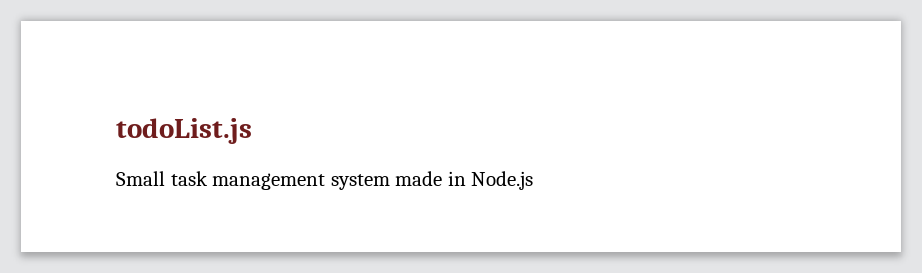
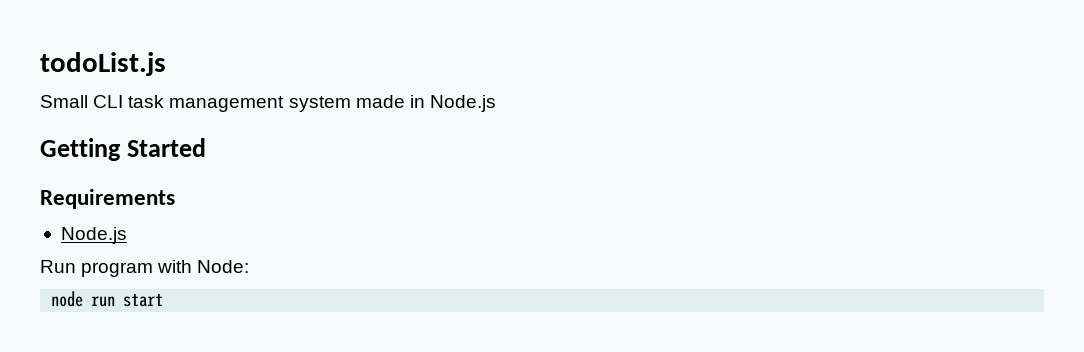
(165, 178) none -> [93,95,124,108] CLI
(534, 180) none -> [40,138,206,161] [40,189,175,209] [60,227,127,244] [40,260,250,277] [51,291,164,307] // Getting Started // Requirements // Node.js // Run program with Node: // node run start

